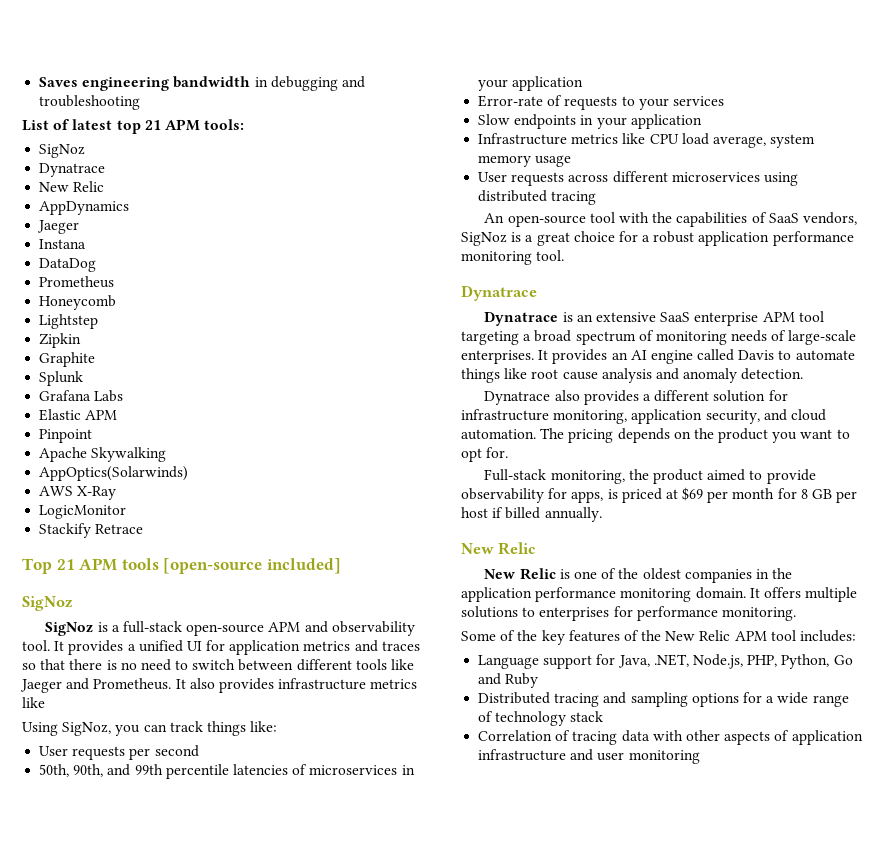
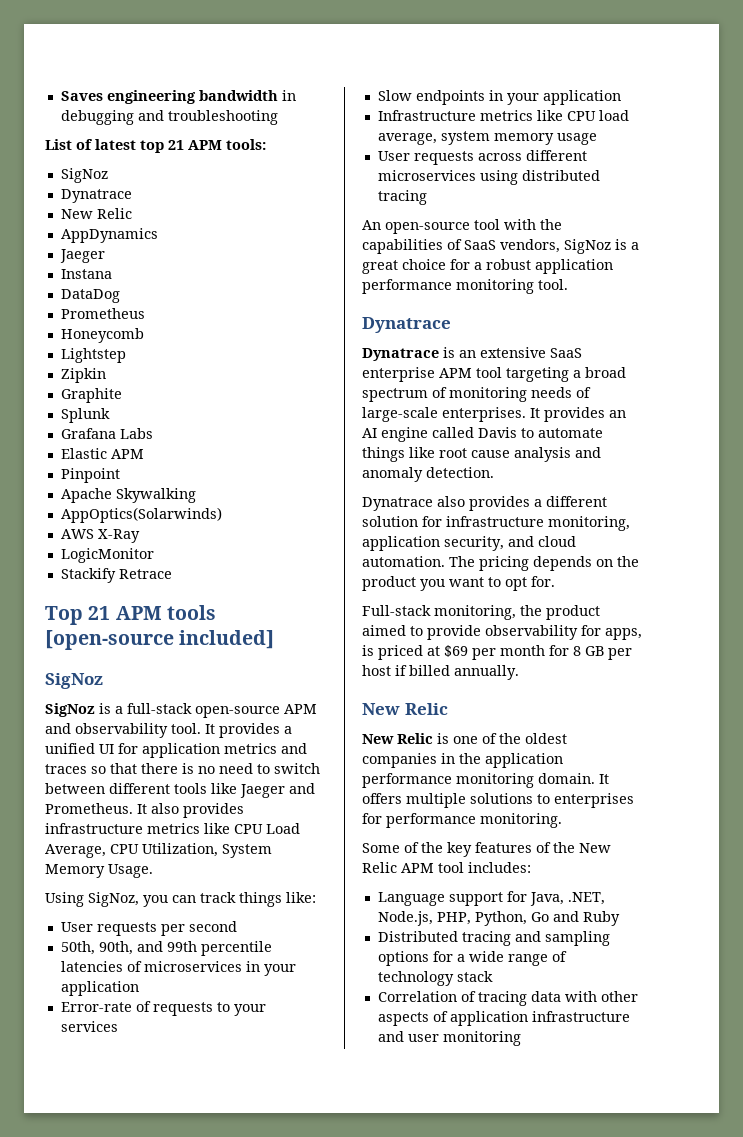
(45, 702) none -> [234,823,300,834] [45,843,272,858] [45,864,153,878] CPU Load Average, CPU Utilization, System Memory Usage.

